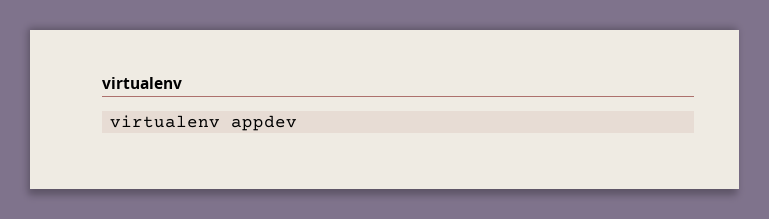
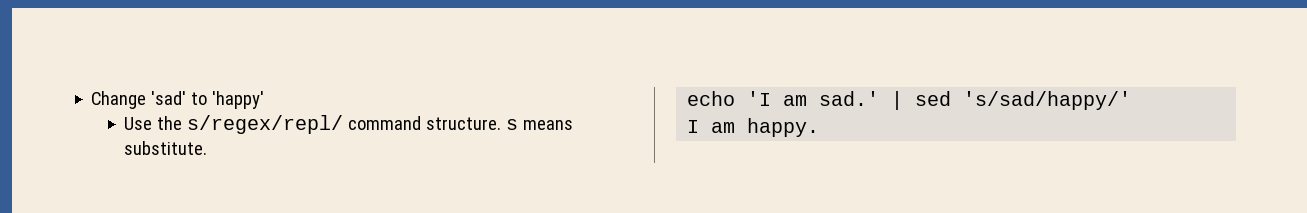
[102,77,182,89] [110,115,298,131] virtualenv // virtualenv appdev -> [91,91,265,109] [124,115,574,134] [124,141,208,155] [687,91,1132,110] [687,118,820,137] Change 'sad' to 'happy' // Use the s/regex/repl/ command structure. s means substitute. // echo 'I am sad.' | sed 's/sad/happy/' // I am happy.

